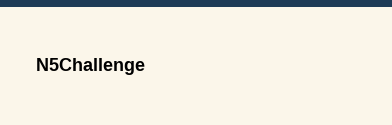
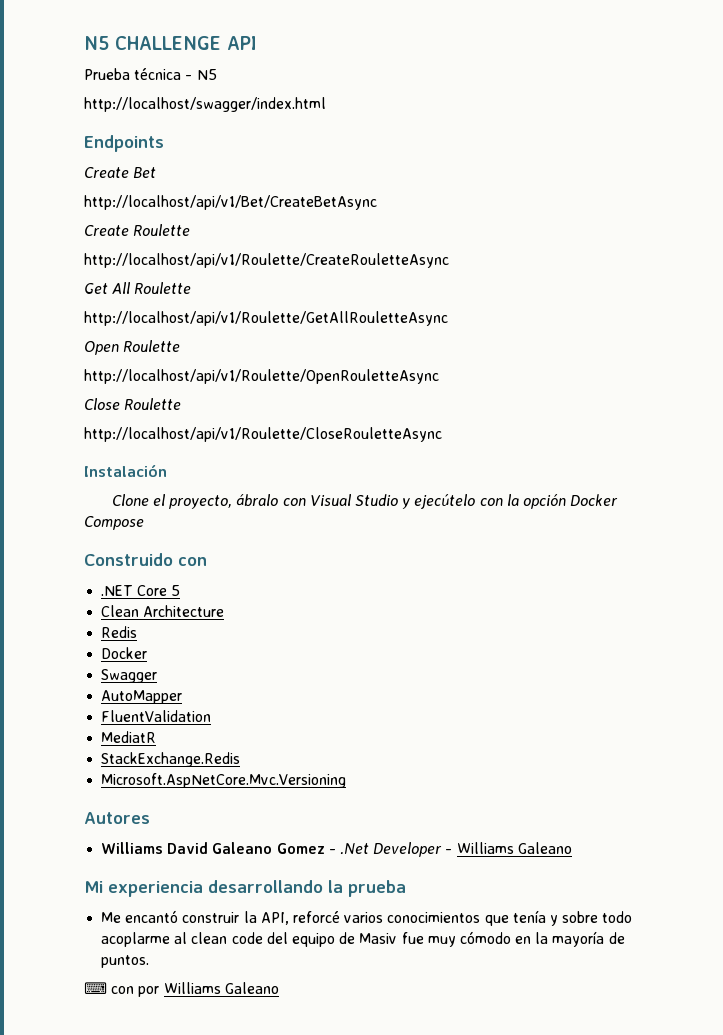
[36,58,145,75] N5Challenge -> [84,36,256,50] [84,68,217,80] [84,97,326,112] [84,135,164,152] [84,167,157,178] [84,195,377,210] [84,224,191,236] [84,253,449,268] [84,282,192,294] [84,311,448,326] [84,340,181,355] [84,369,439,384] [84,398,182,410] [84,427,442,442] [84,465,167,477] [111,494,619,509] [84,516,144,530] [84,553,207,566] [101,585,181,596] [101,605,225,617] [101,626,138,638] [101,647,148,659] [101,669,158,683] [101,690,183,704] [101,710,212,722] [101,731,157,743] [101,752,241,767] [101,773,347,788] [84,812,150,824] [101,842,572,857] [84,880,406,897] [101,910,633,926] [101,931,625,947] [101,955,150,968] [84,982,279,997] N5 CHALLENGE API // Prueba técnica - N5 // http://localhost/swagger/index.html // Endpoints // Create Bet // http://localhost/api/v1/Bet/CreateBetAsync // Create Roulette // http://localhost/api/v1/Roulette/CreateRouletteAsync // Get All Roulette // http://localhost/api/v1/Roulette/GetAllRouletteAsync // Open Roulette // http://localhost/api/v1/Roulette/OpenRouletteAsync // Close Roulette // http://localhost/api/v1/Roulette/CloseRouletteAsync // Instalación // Clone el proyecto, ábralo con Visual Studio y ejecútelo con la opción Docker Compose // Construido con // .NET Core 5 // Clean Architecture // Redis // Docker // Swagger // AutoMapper // FluentValidation // MediatR // StackExchange.Redis // Microsoft.AspNetCore.Mvc.Versioning // Autores // Williams David Galeano Gomez - .Net Developer - Williams Galeano // Mi experiencia desarrollando la prueba // Me encantó construir la API, reforcé varios conocimientos que tenía y sobre todo acoplarme al clean code del equipo de Masiv fue muy cómodo en la mayoría de puntos. // ⌨ con por Williams Galeano

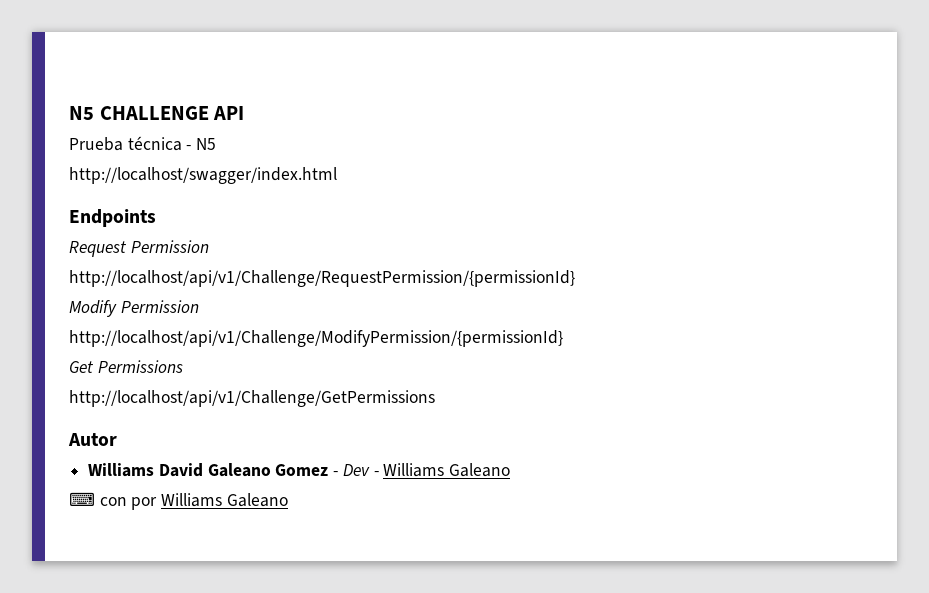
[84,167,157,178] [84,195,377,210] [84,224,191,236] [84,253,449,268] [84,282,192,294] [84,311,448,326] [84,340,181,355] [84,369,439,384] [84,398,182,410] [84,427,442,442] [84,465,167,477] [111,494,619,509] [84,516,144,530] [84,553,207,566] [101,585,181,596] [101,605,225,617] [101,626,138,638] [101,647,148,659] [101,669,158,683] [101,690,183,704] [101,710,212,722] [101,731,157,743] [101,752,241,767] [101,773,347,788] [84,812,150,824] Create Bet // http://localhost/api/v1/Bet/CreateBetAsync // Create Roulette // http://localhost/api/v1/Roulette/CreateRouletteAsync // Get All Roulette // http://localhost/api/v1/Roulette/GetAllRouletteAsync // Open Roulette // http://localhost/api/v1/Roulette/OpenRouletteAsync // Close Roulette // http://localhost/api/v1/Roulette/CloseRouletteAsync // Instalación // Clone el proyecto, ábralo con Visual Studio y ejecútelo con la opción Docker Compose // Construido con // .NET Core 5 // Clean Architecture // Redis // Docker // Swagger // AutoMapper // FluentValidation // MediatR // StackExchange.Redis // Microsoft.AspNetCore.Mvc.Versioning // Autores -> [69,240,209,257] [69,270,575,287] [69,300,199,317] [69,330,563,347] [69,360,183,373] [69,390,435,407] [68,433,117,446] Request Permission // http://localhost/api/v1/Challenge/RequestPermission/{permissionId} // Modify Permission // http://localhost/api/v1/Challenge/ModifyPermission/{permissionId} // Get Permissions // http://localhost/api/v1/Challenge/GetPermissions // Autor
[339,842,443,857] .Net Developer -> [342,464,370,476] Dev
[84,880,406,897] [101,910,633,926] [101,931,625,947] [101,955,150,968] // Mi experiencia desarrollando la prueba // Me encantó construir la API, reforcé varios conocimientos que tenía y sobre todo acoplarme al clean code del equipo de Masiv fue muy cómodo en la mayoría de puntos. -> (511, 470) none

